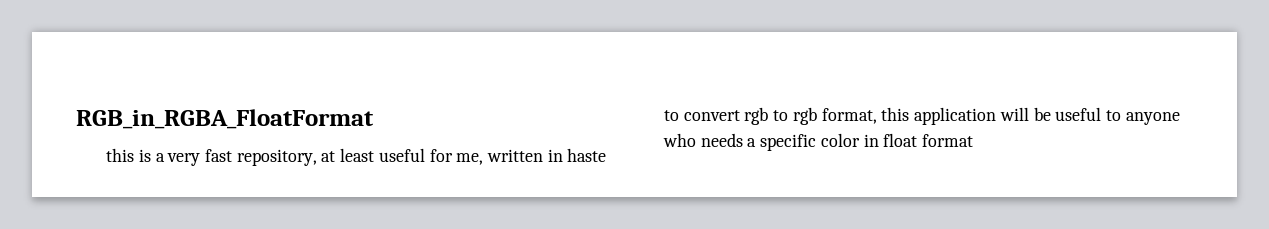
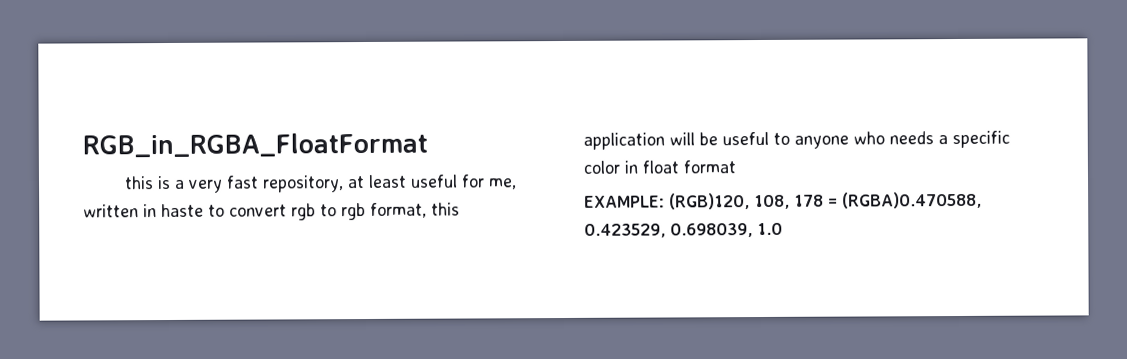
(974, 140) none -> [584,191,982,210] [584,222,783,238] // EXAMPLE: (RGB)120, 108, 178 = (RGBA)0.470588, 0.423529, 0.698039, 1.0

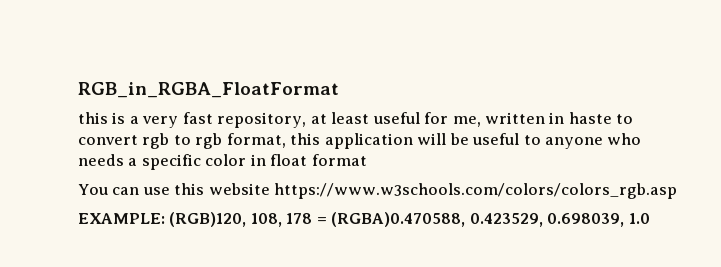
(736, 167) none -> [78,183,678,199] // You can use this website https://www.w3schools.com/colors/colors_rgb.asp

